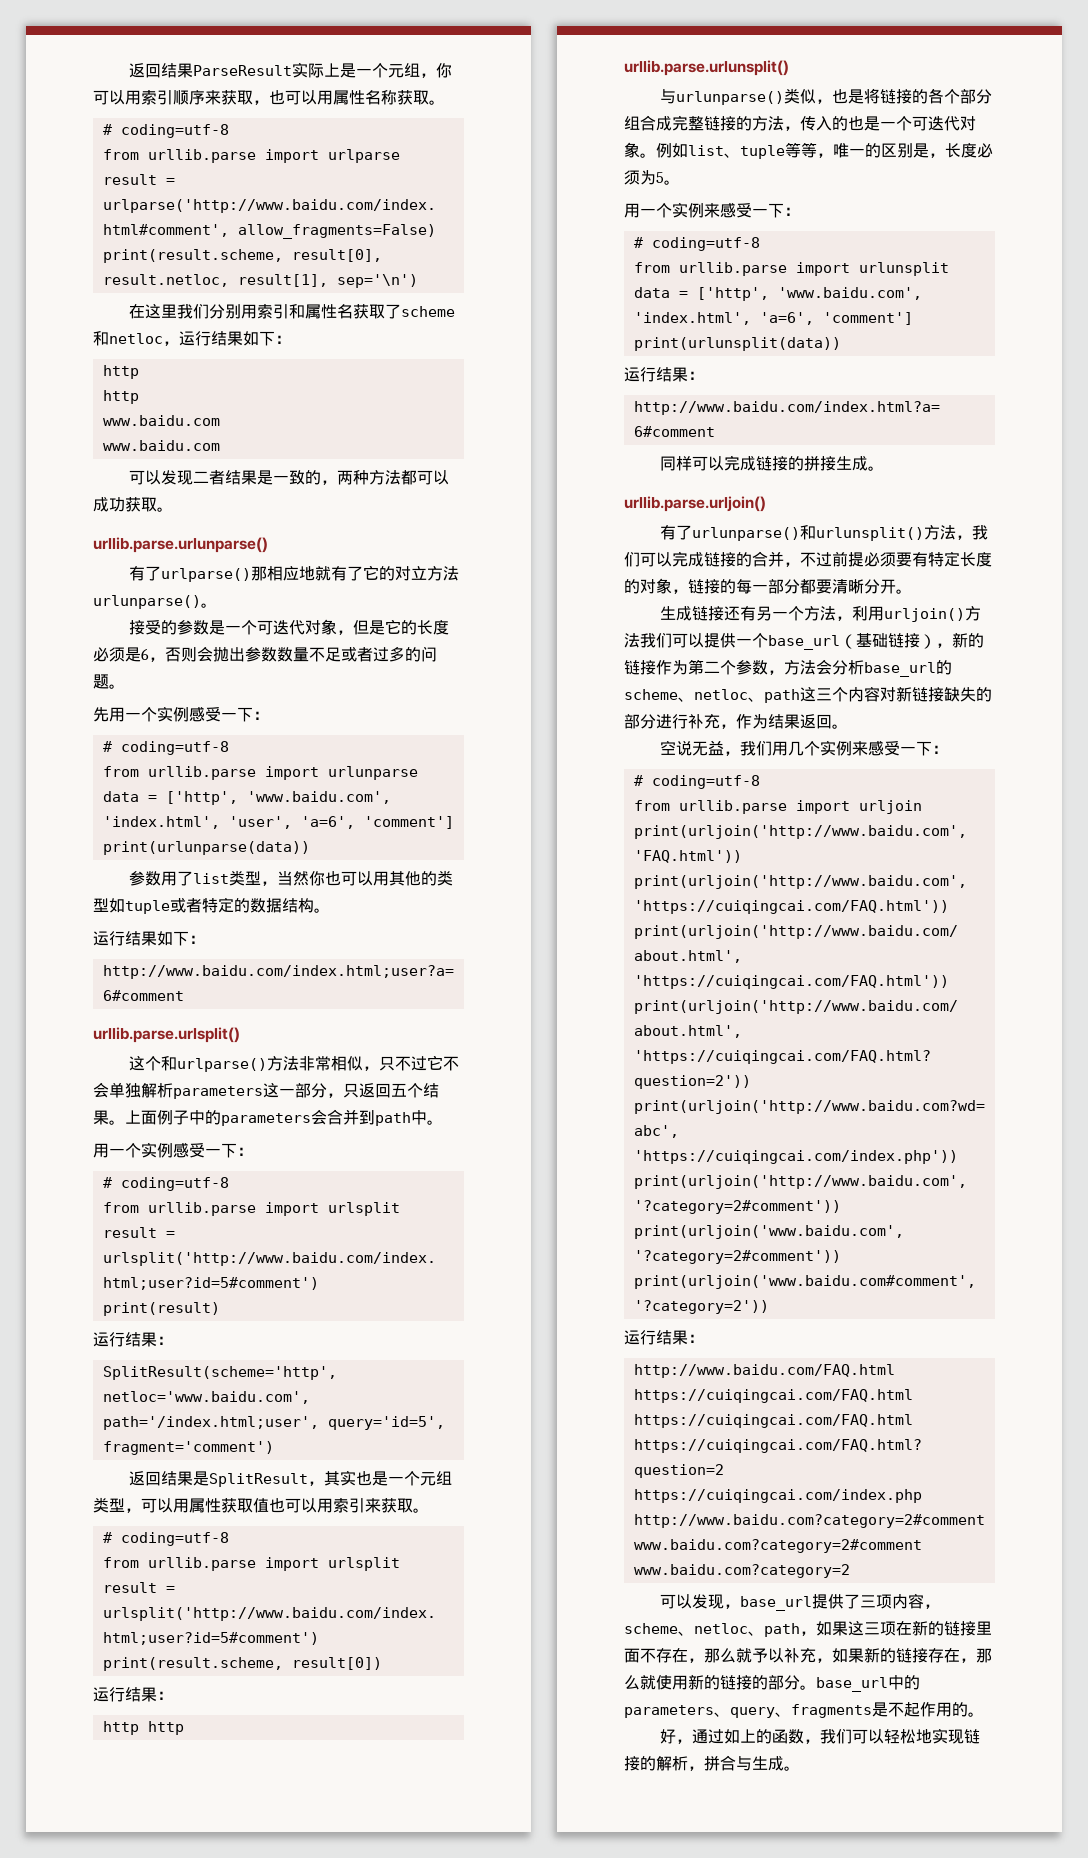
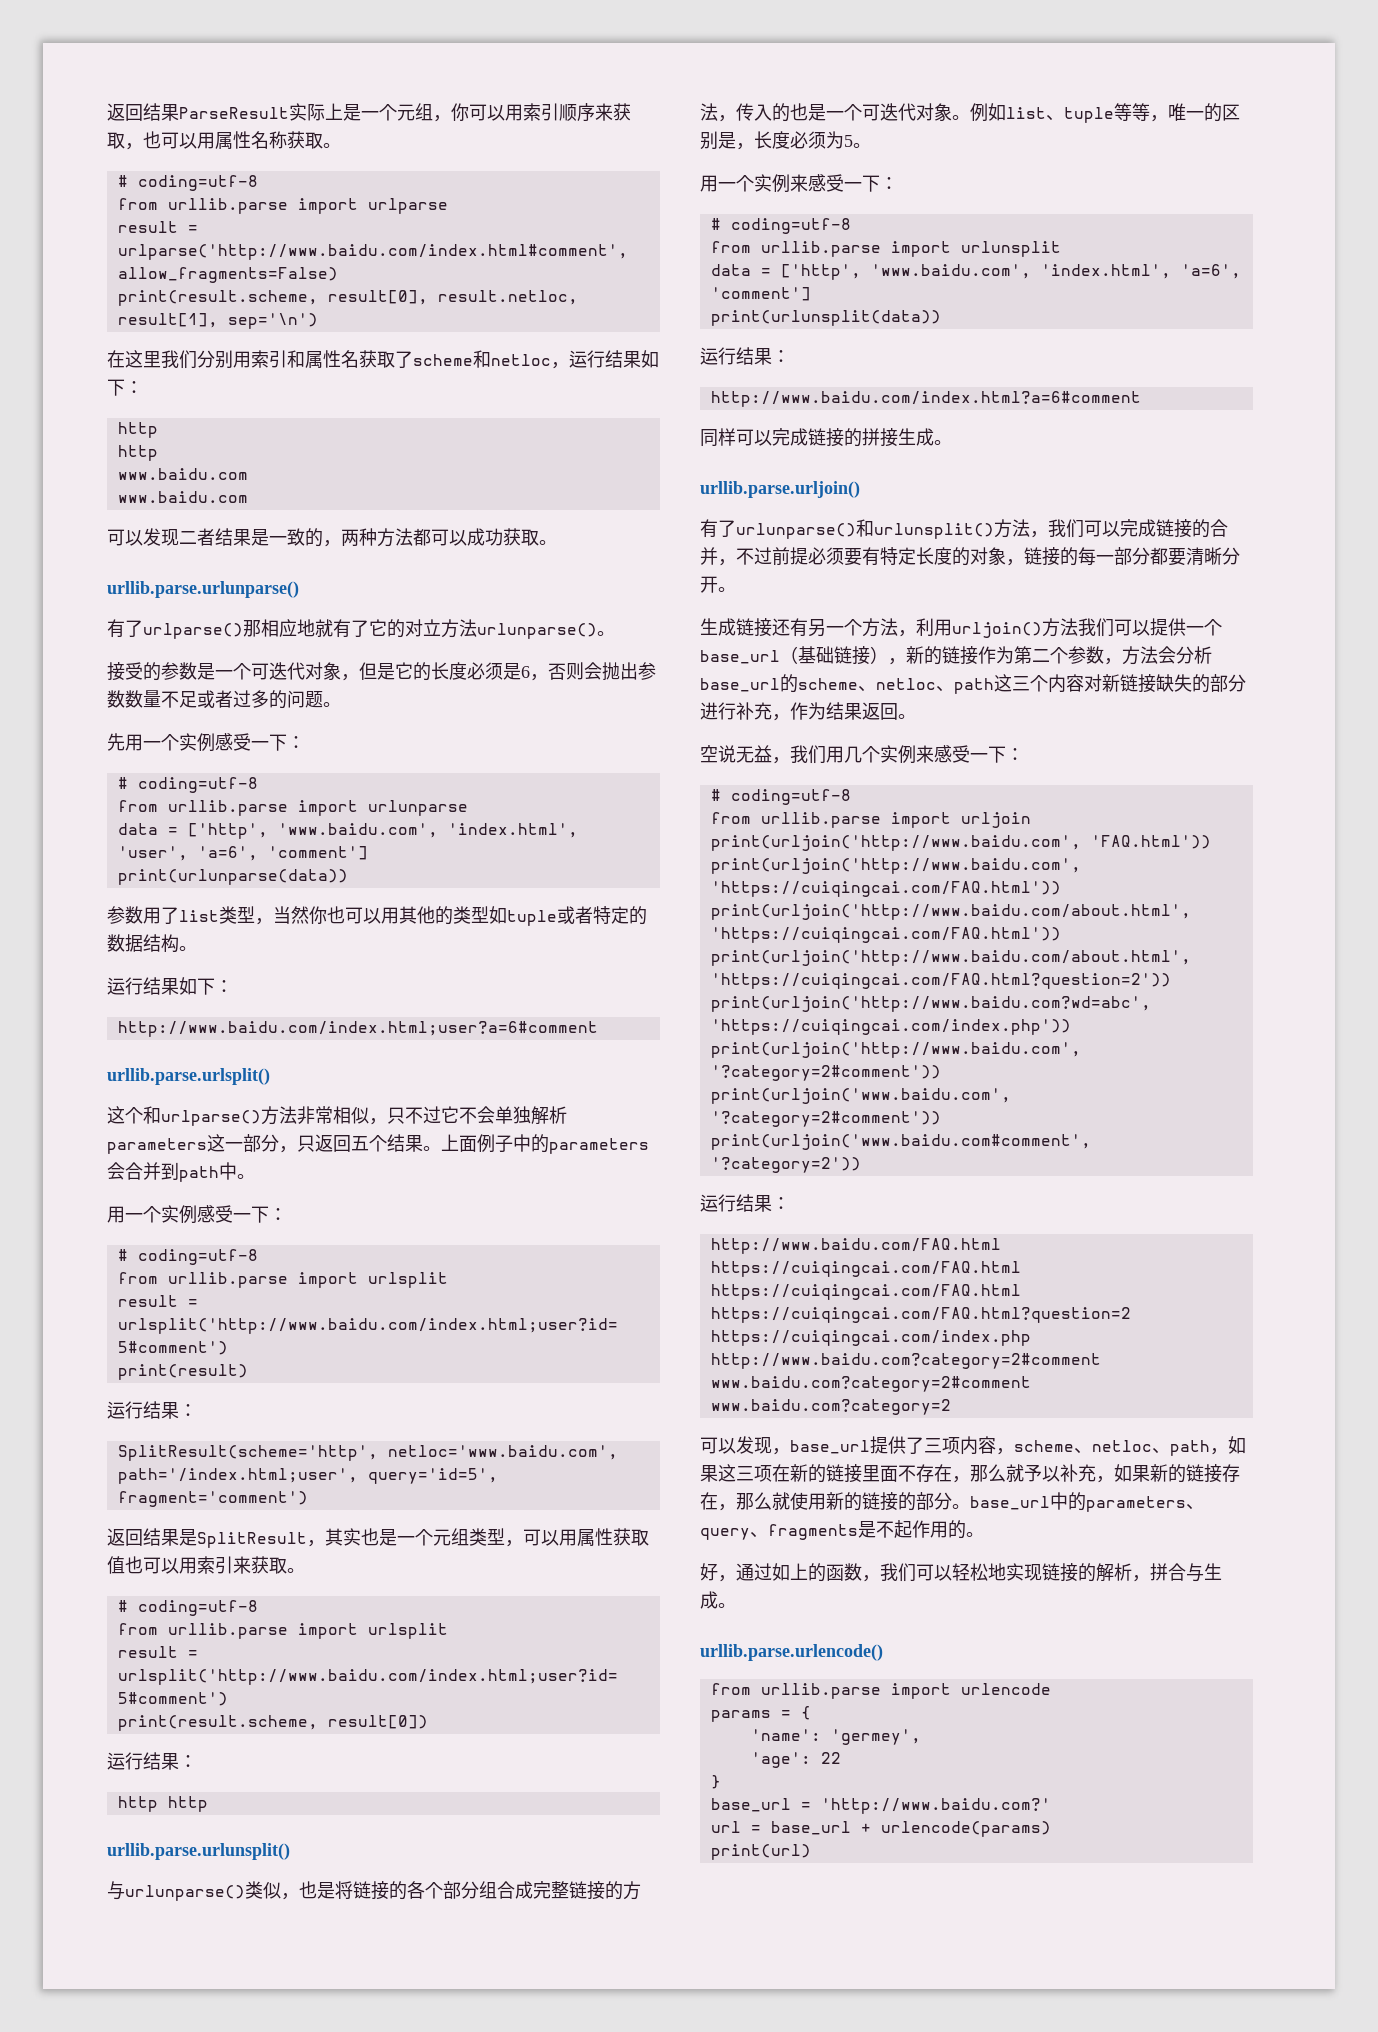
(800, 1768) none -> [700,1644,883,1661] [710,1683,1051,1699] [710,1706,811,1722] [750,1729,921,1745] [750,1752,841,1768] [710,1775,721,1789] [710,1798,1051,1814] [710,1821,1051,1837] [710,1844,811,1860] // urllib.parse.urlencode() // from urllib.parse import urlencode // params = { // 'name': 'germey', // 'age': 22 // } // base_url = 'http://www.baidu.com?' // url = base_url + urlencode(params) // print(url)

